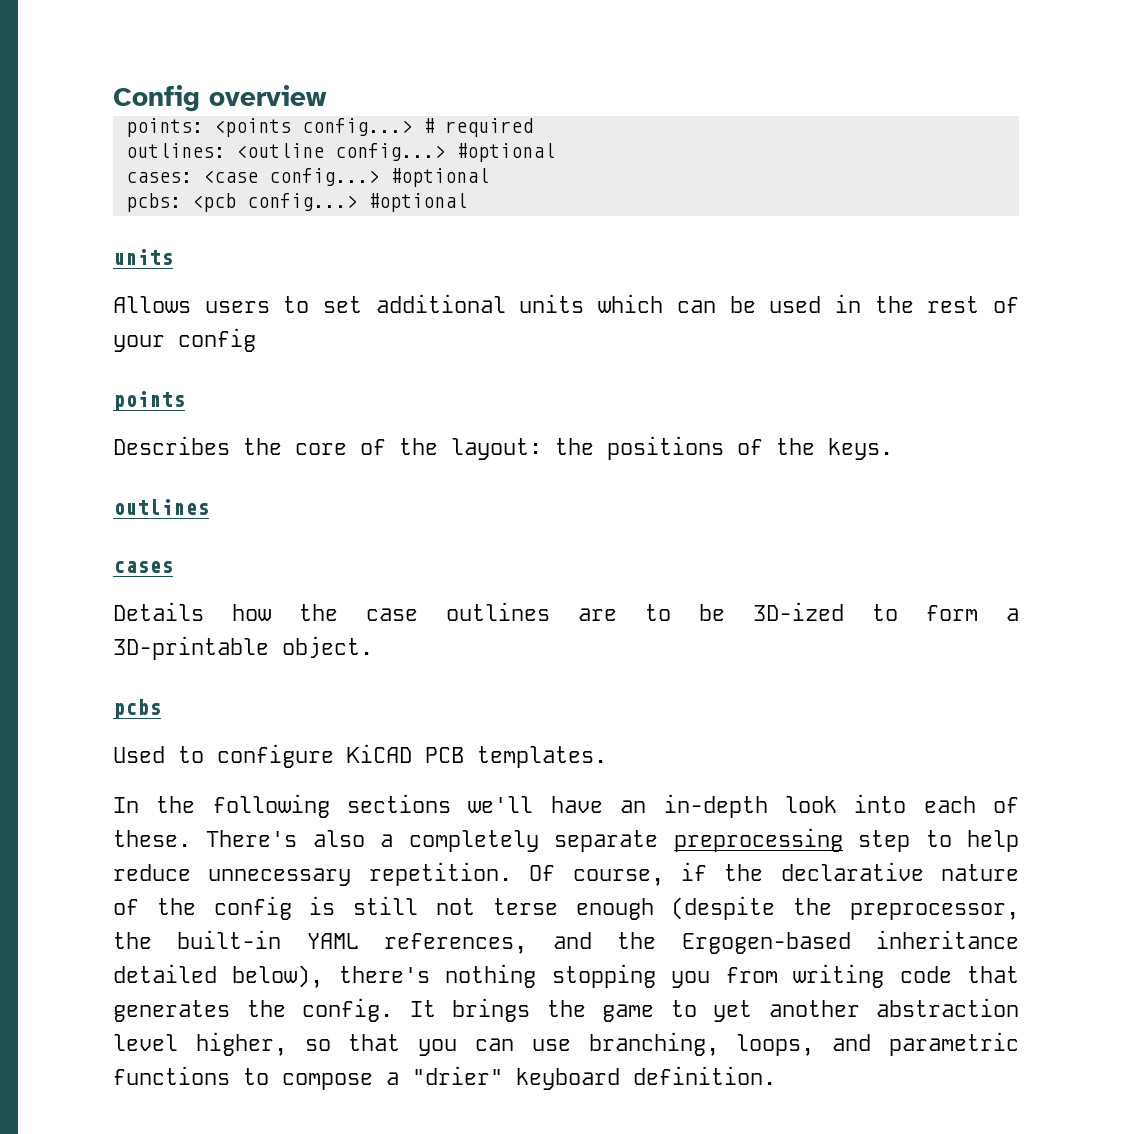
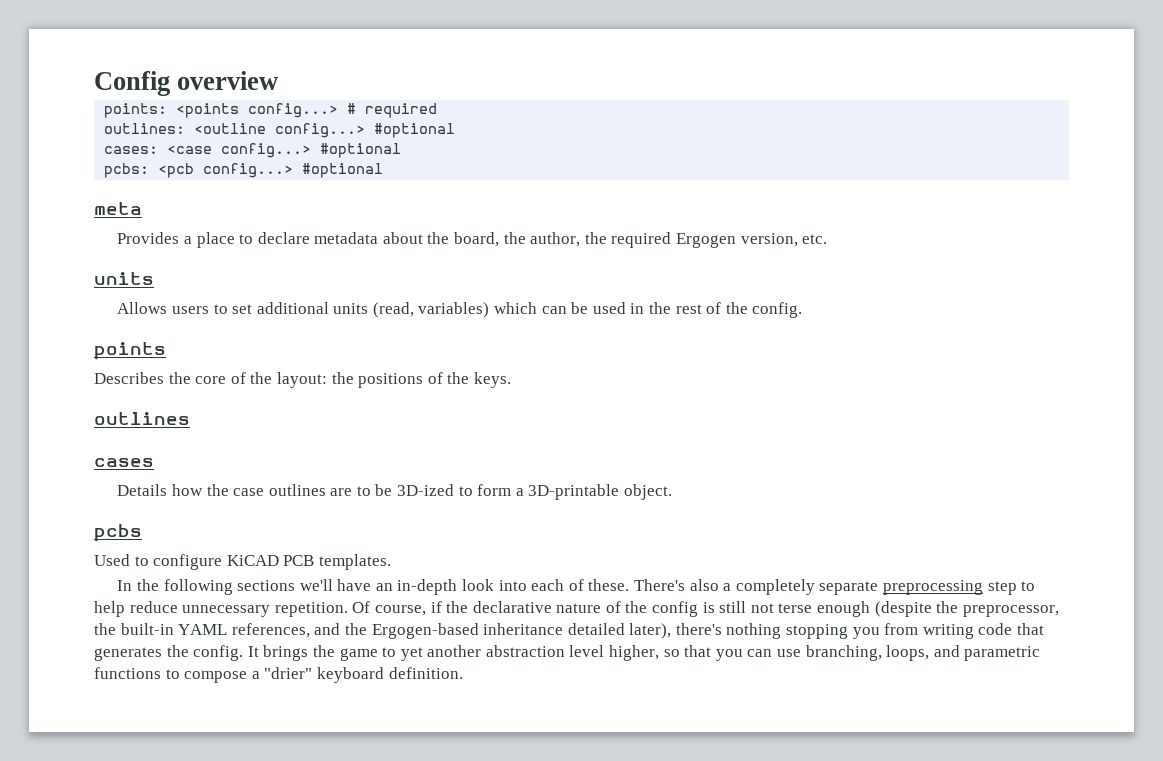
(467, 202) none -> [94,202,142,215] [117,232,828,248] // meta // Provides a place to declare metadata about the board, the author, the required Ergogen version, etc.
(585, 303) none -> [372,302,490,318] (read, variables)
[113,328,256,352] your config -> [725,302,803,318] the config.
[232,965,324,988] below), -> [629,623,672,639] later),

